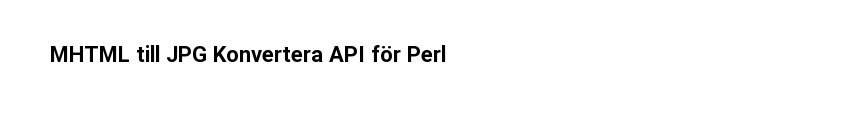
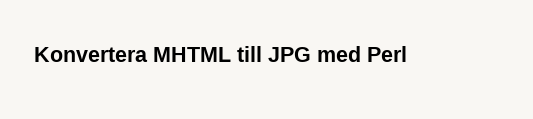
(50, 54) none -> [34,47,148,62] Konvertera
[213,45,401,62] Konvertera API för -> [317,46,361,62] med

